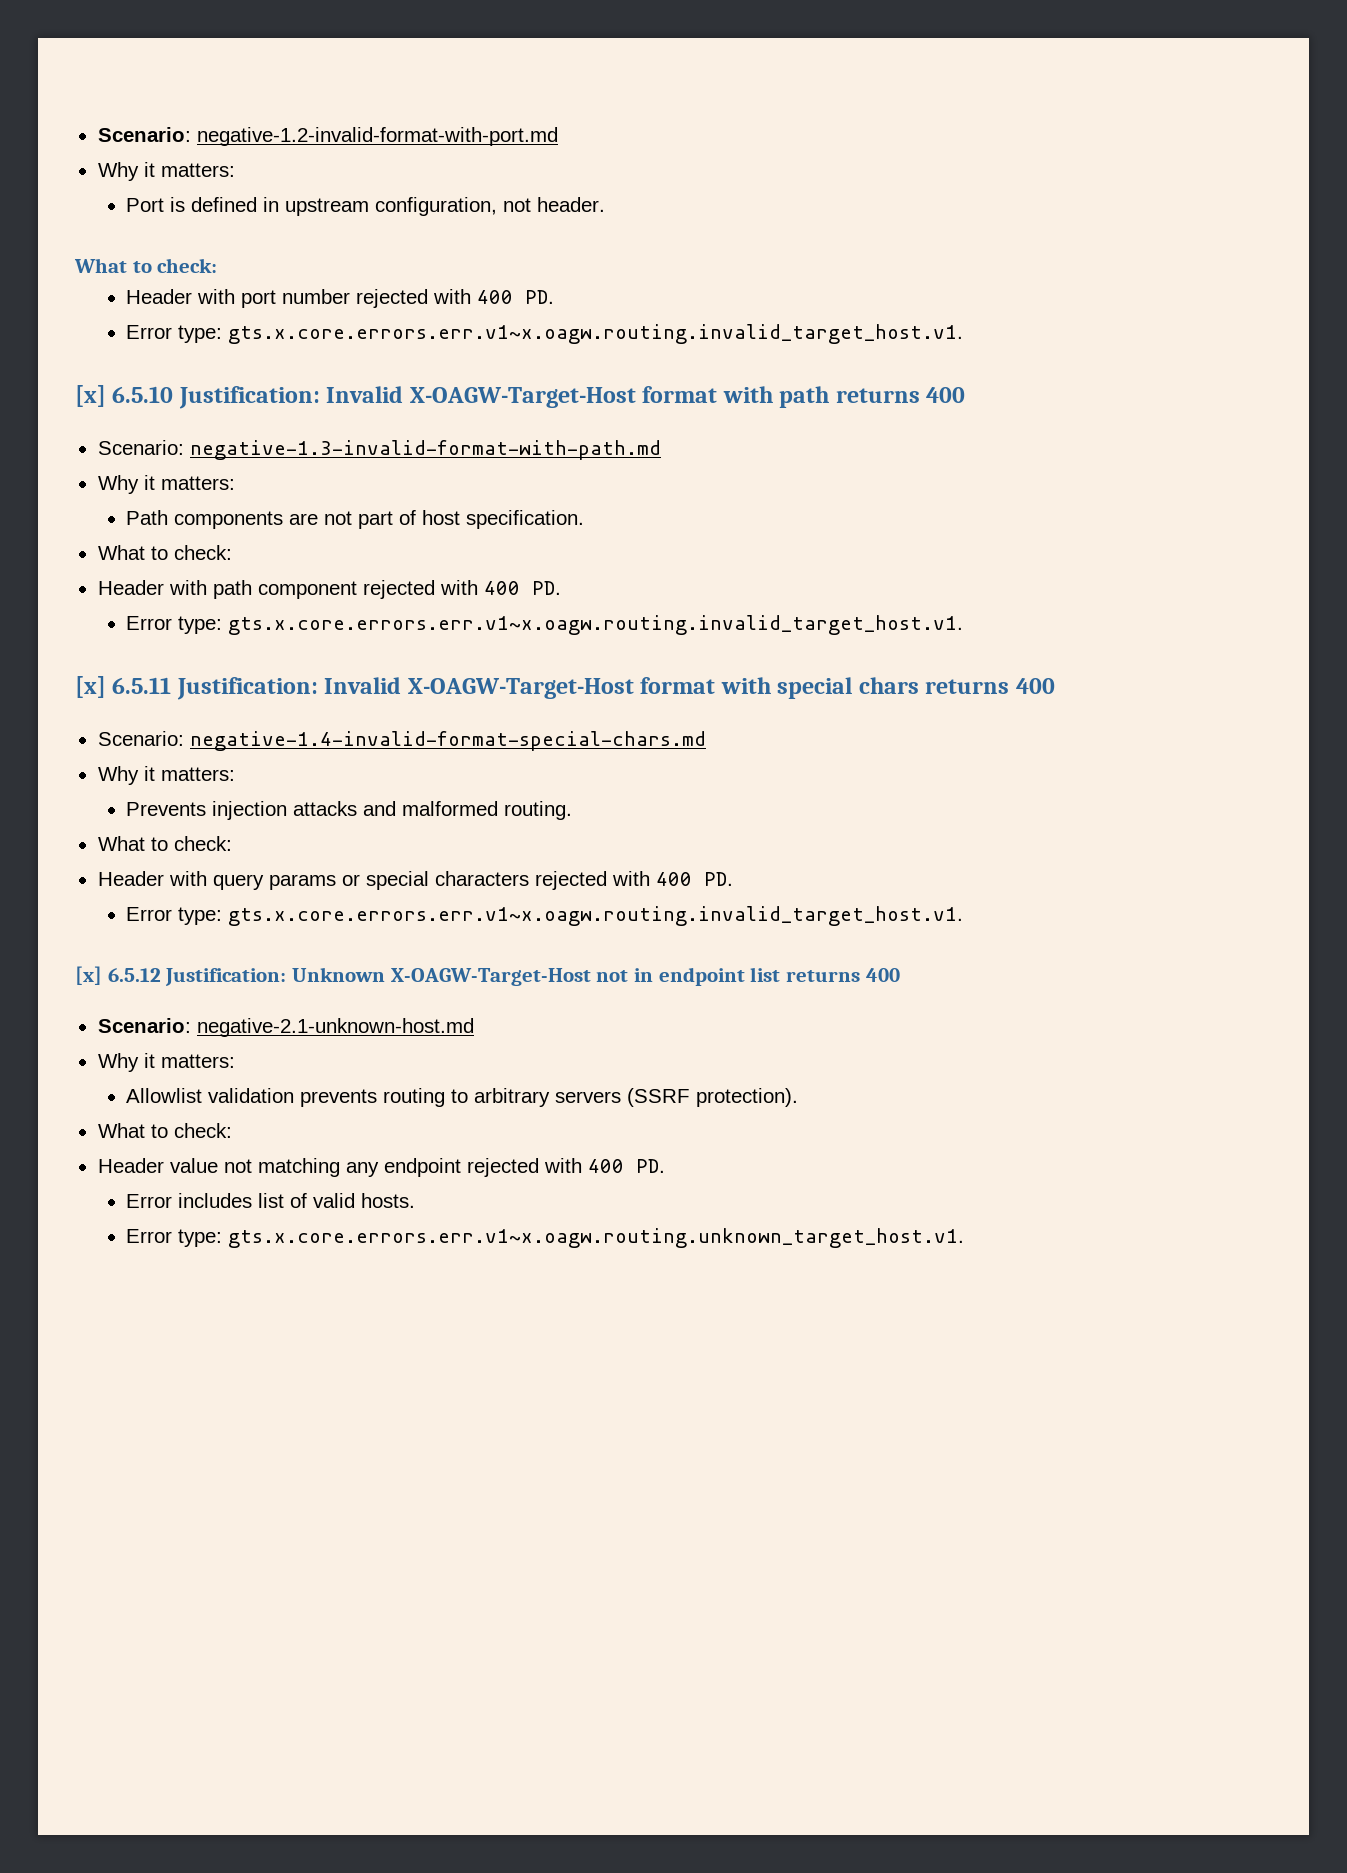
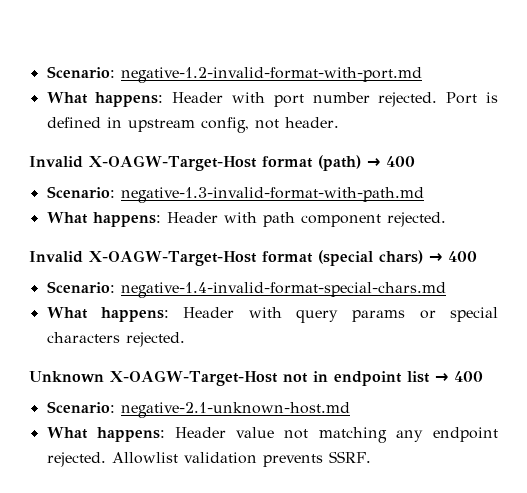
[97,162,235,181] Why it matters: // -> [46,92,438,107] What happens: Header with port number rejected.
[375,197,498,216] configuration, -> [200,117,249,133] config,
[74,258,218,273] [126,289,555,308] [126,324,964,344] [75,385,966,409] [97,440,661,460] [97,475,235,494] [126,510,585,529] [97,545,232,560] What to check: // Header with port number rejected with 400 PD. // Error type: gts.x.core.errors.err.v1~x.oagw.routing.invalid_target_host.v1. // [x] 6.5.10 Justification: Invalid X-OAGW-Target-Host format with path returns 400 // Scenario: negative-1.3-invalid-format-with-path.md // Why it matters: // Path components are not part of host specification. // What to check: // -> [29,155,415,171] [46,186,424,203] [46,212,161,227] Invalid X-OAGW-Target-Host format (path) → 400 // Scenario: negative-1.3-invalid-format-with-path.md // What happens:
[362,580,561,599] [126,615,964,635] [75,676,1055,700] [97,731,706,751] [97,766,235,785] [126,801,573,820] [97,836,232,851] rejected with 400 PD. // Error type: gts.x.core.errors.err.v1~x.oagw.routing.invalid_target_host.v1. // [x] 6.5.11 Justification: Invalid X-OAGW-Target-Host format with special chars returns 400 // Scenario: negative-1.4-invalid-format-special-chars.md // Why it matters: // Prevents injection attacks and malformed routing. // What to check: // -> [386,212,446,227] [29,250,477,266] [46,281,446,298] [46,307,169,322] rejected. // Invalid X-OAGW-Target-Host format (special chars) → 400 // Scenario: negative-1.4-invalid-format-special-chars.md // What happens:
[534,871,733,890] [126,906,964,926] [75,966,287,986] rejected with 400 PD. // Error type: gts.x.core.errors.err.v1~x.oagw.routing.invalid_target_host.v1. // [x] 6.5.12 Justification: -> [125,332,185,347] rejected. //
[786,970,861,982] returns -> [434,373,448,382] →
[97,1053,235,1072] [126,1088,799,1107] [97,1123,232,1138] // Why it matters: // Allowlist validation prevents routing to arbitrary servers (SSRF protection). // What to check: // -> [46,427,165,442] // What happens:
[466,1158,665,1177] [126,1193,416,1208] [126,1228,965,1248] rejected with 400 PD. // Error includes list of valid hosts. // Error type: gts.x.core.errors.err.v1~x.oagw.routing.unknown_target_host.v1. -> [46,451,371,467] rejected. Allowlist validation prevents SSRF.

